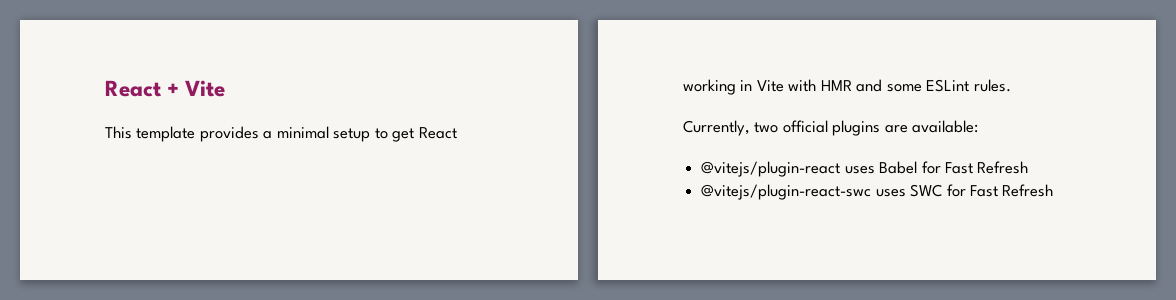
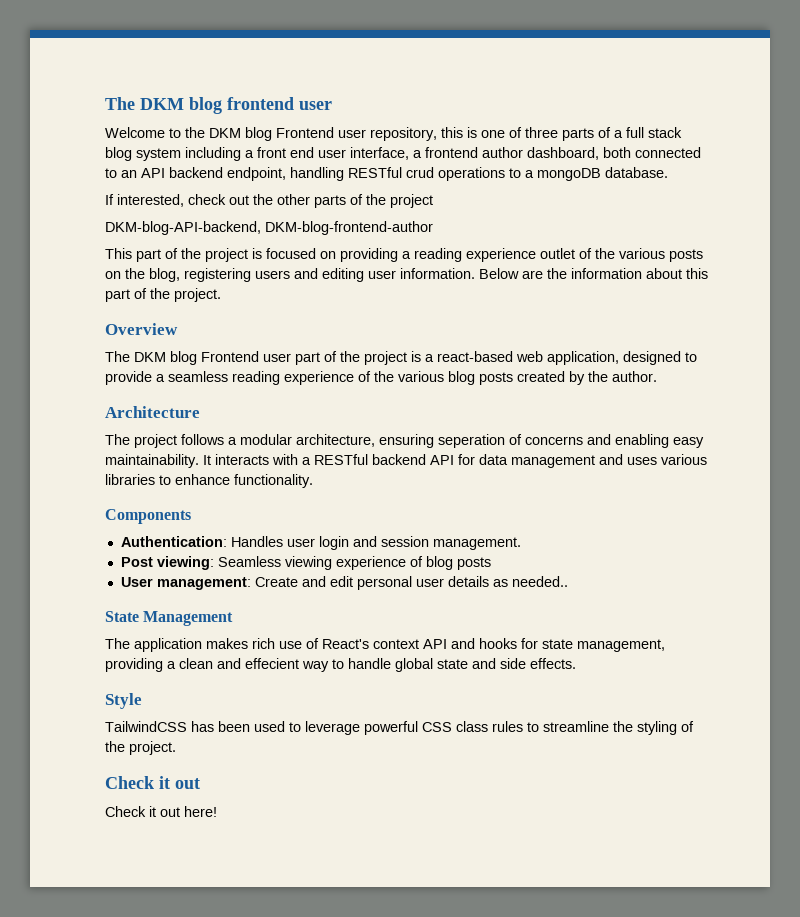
[105,80,226,97] [105,126,457,142] [683,79,1011,95] [683,120,979,136] [701,161,1029,177] [701,184,1054,200] React + Vite // This template provides a minimal setup to get React working in Vite with HMR and some ESLint rules. // Currently, two official plugins are available: // @vitejs/plugin-react uses Babel for Fast Refresh // @vitejs/plugin-react-swc uses SWC for Fast Refresh -> [105,97,332,114] [105,127,682,141] [105,147,701,161] [105,167,668,181] [105,194,433,208] [105,221,433,235] [105,248,703,262] [105,268,708,282] [105,288,221,302] [105,323,178,335] [105,351,697,365] [105,371,657,385] [105,406,200,418] [105,434,704,448] [105,454,707,468] [105,474,313,488] [105,509,191,524] [120,536,521,550] [120,556,491,570] [120,576,568,590] [105,611,234,626] [105,638,665,652] [105,658,576,672] [105,693,142,709] [105,721,694,735] [105,741,176,755] [105,776,200,789] [105,806,217,817] The DKM blog frontend user // Welcome to the DKM blog Frontend user repository, this is one of three parts of a full stack blog system including a front end user interface, a frontend author dashboard, both connected to an API backend endpoint, handling RESTful crud operations to a mongoDB database. // If interested, check out the other parts of the project // DKM-blog-API-backend, DKM-blog-frontend-author // This part of the project is focused on providing a reading experience outlet of the various posts on the blog, registering users and editing user information. Below are the information about this part of the project. // Overview // The DKM blog Frontend user part of the project is a react-based web application, designed to provide a seamless reading experience of the various blog posts created by the author. // Architecture // The project follows a modular architecture, ensuring seperation of concerns and enabling easy maintainability. It interacts with a RESTful backend API for data management and uses various libraries to enhance functionality. // Components // Authentication: Handles user login and session management. // Post viewing: Seamless viewing experience of blog posts // User management: Create and edit personal user details as needed.. // State Management // The application makes rich use of React's context API and hooks for state management, providing a clean and effecient way to handle global state and side effects. // Style // TailwindCSS has been used to leverage powerful CSS class rules to streamline the styling of the project. // Check it out // Check it out here!

